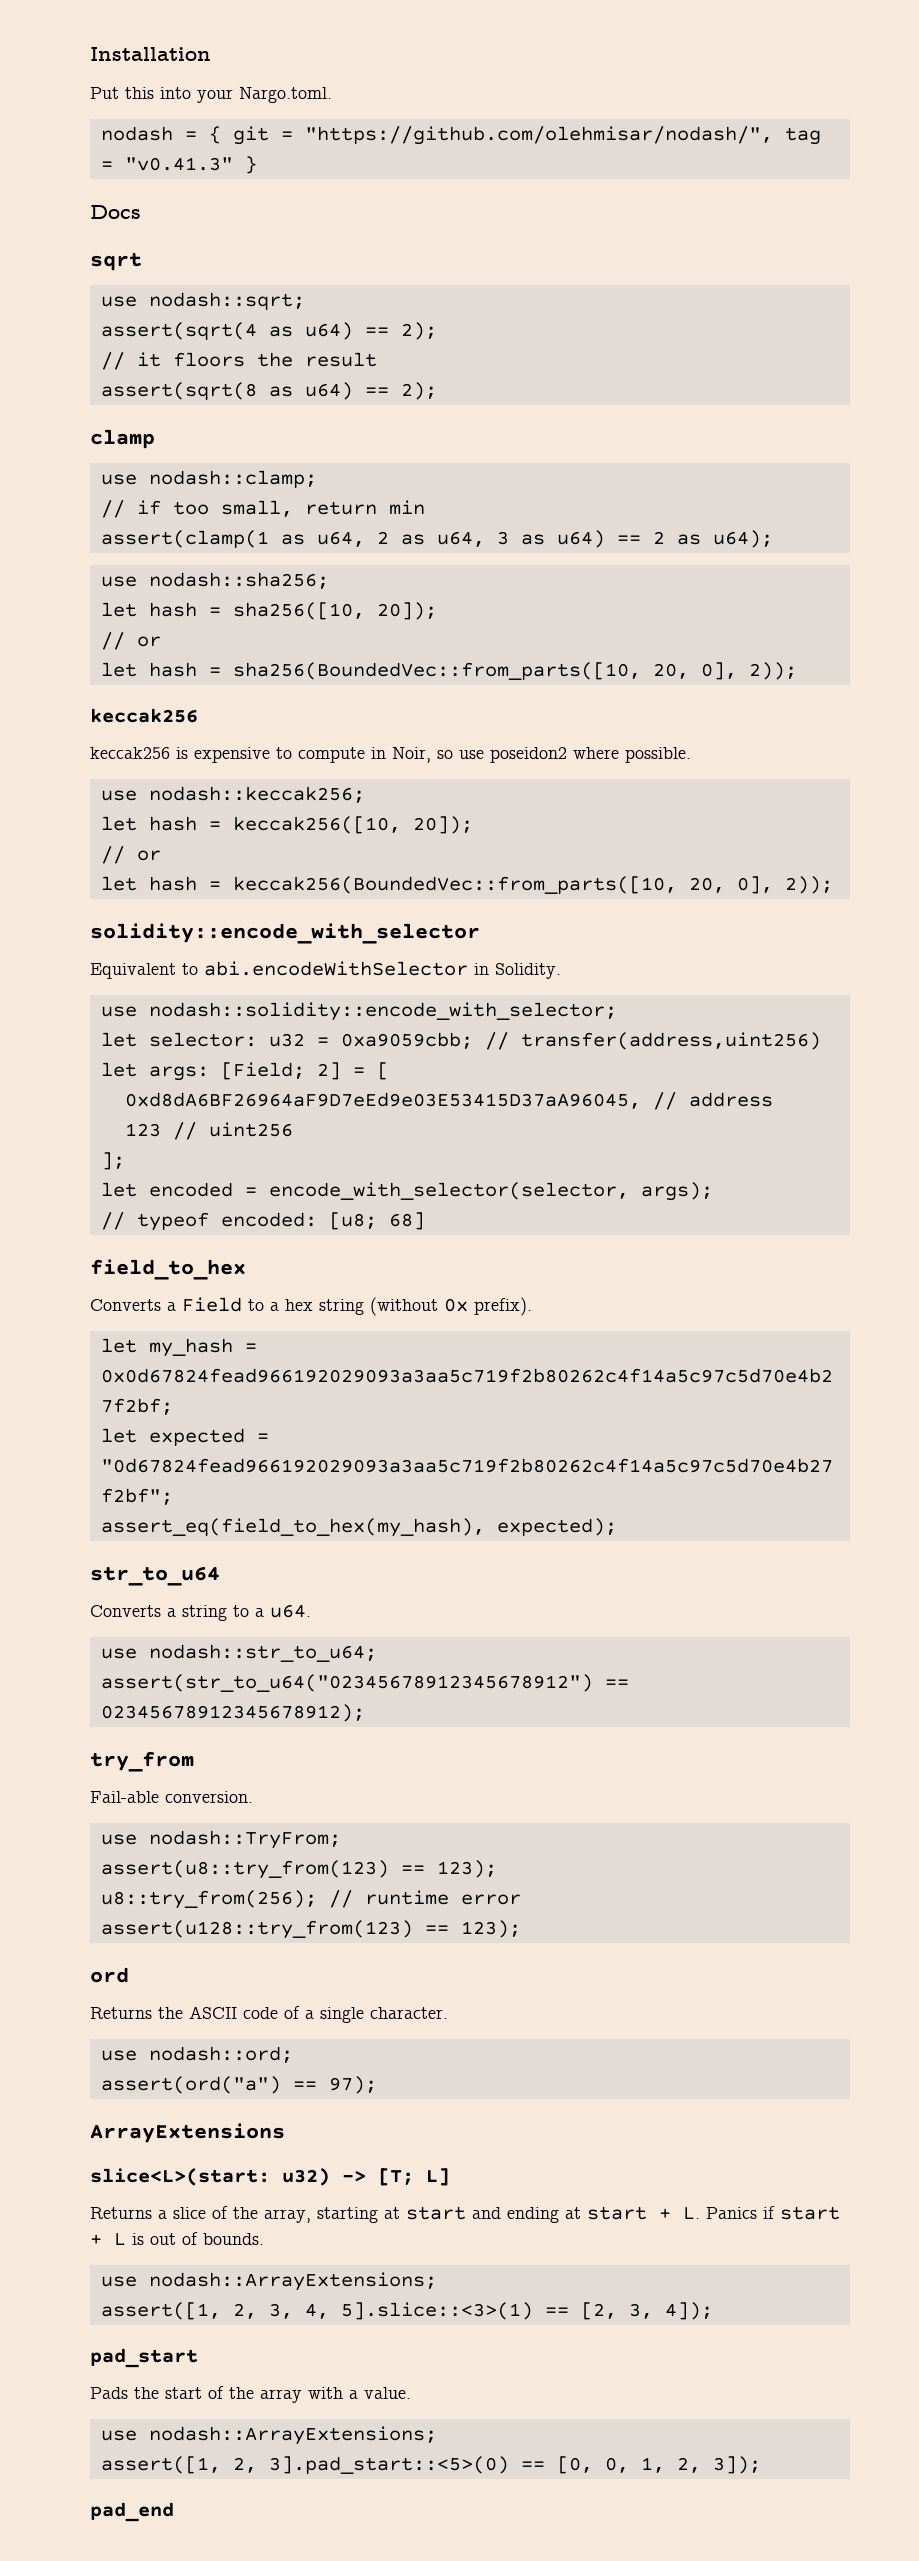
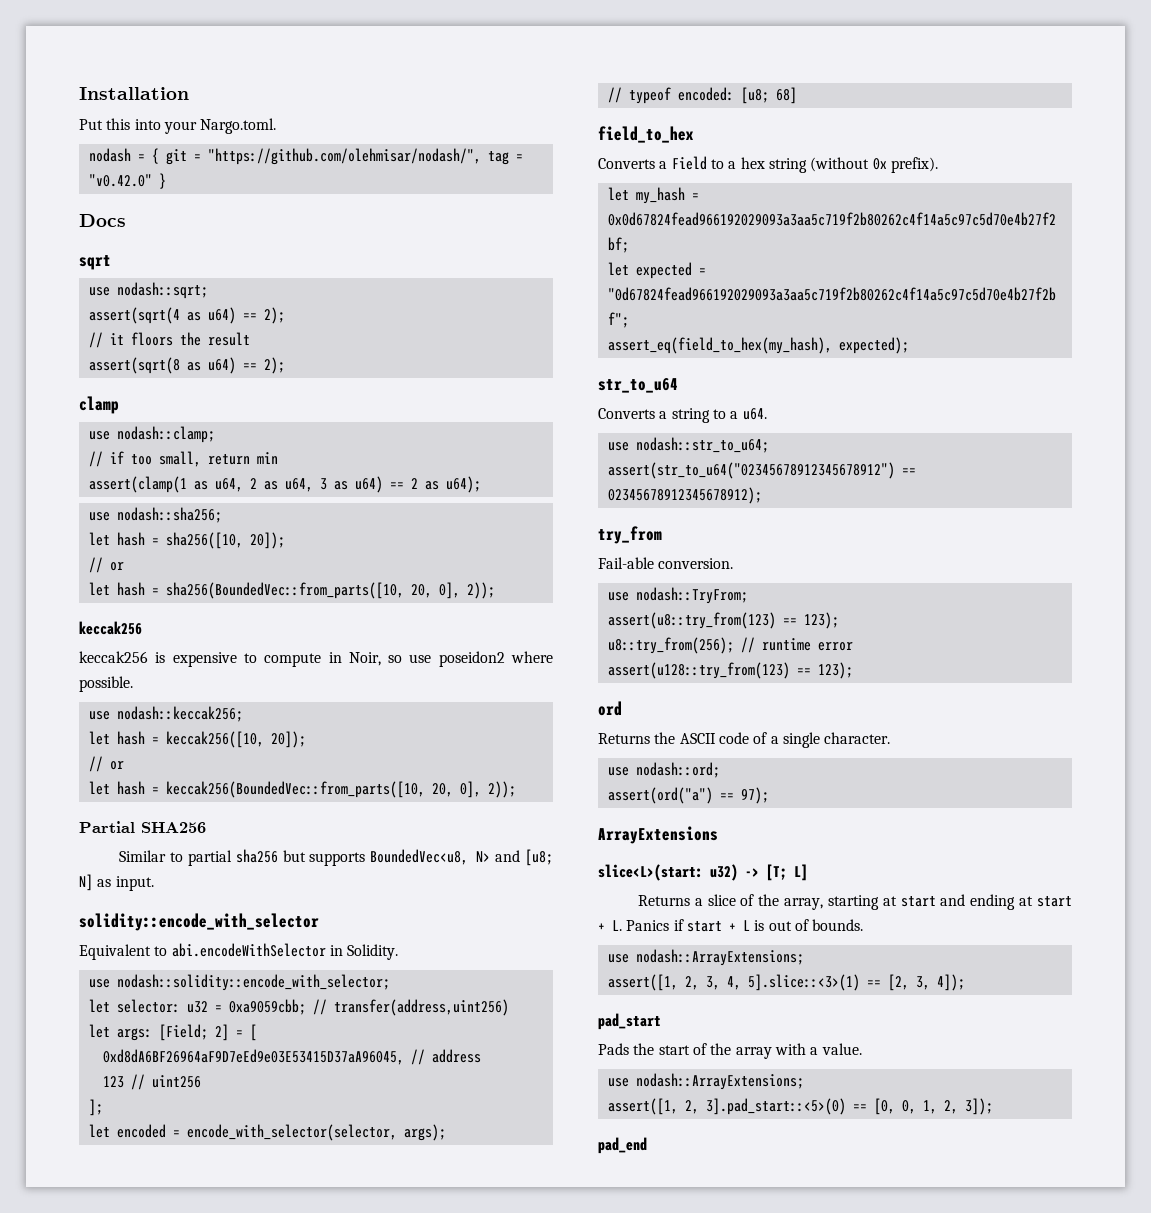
[124,157,233,171] "v0.41.3" -> [88,174,152,187] "v0.42.0"
(833, 885) none -> [79,821,206,833] [118,849,553,866] [79,874,154,891] // Partial SHA256 // Similar to partial sha256 but supports BoundedVec<u8, N> and [u8; N] as input.

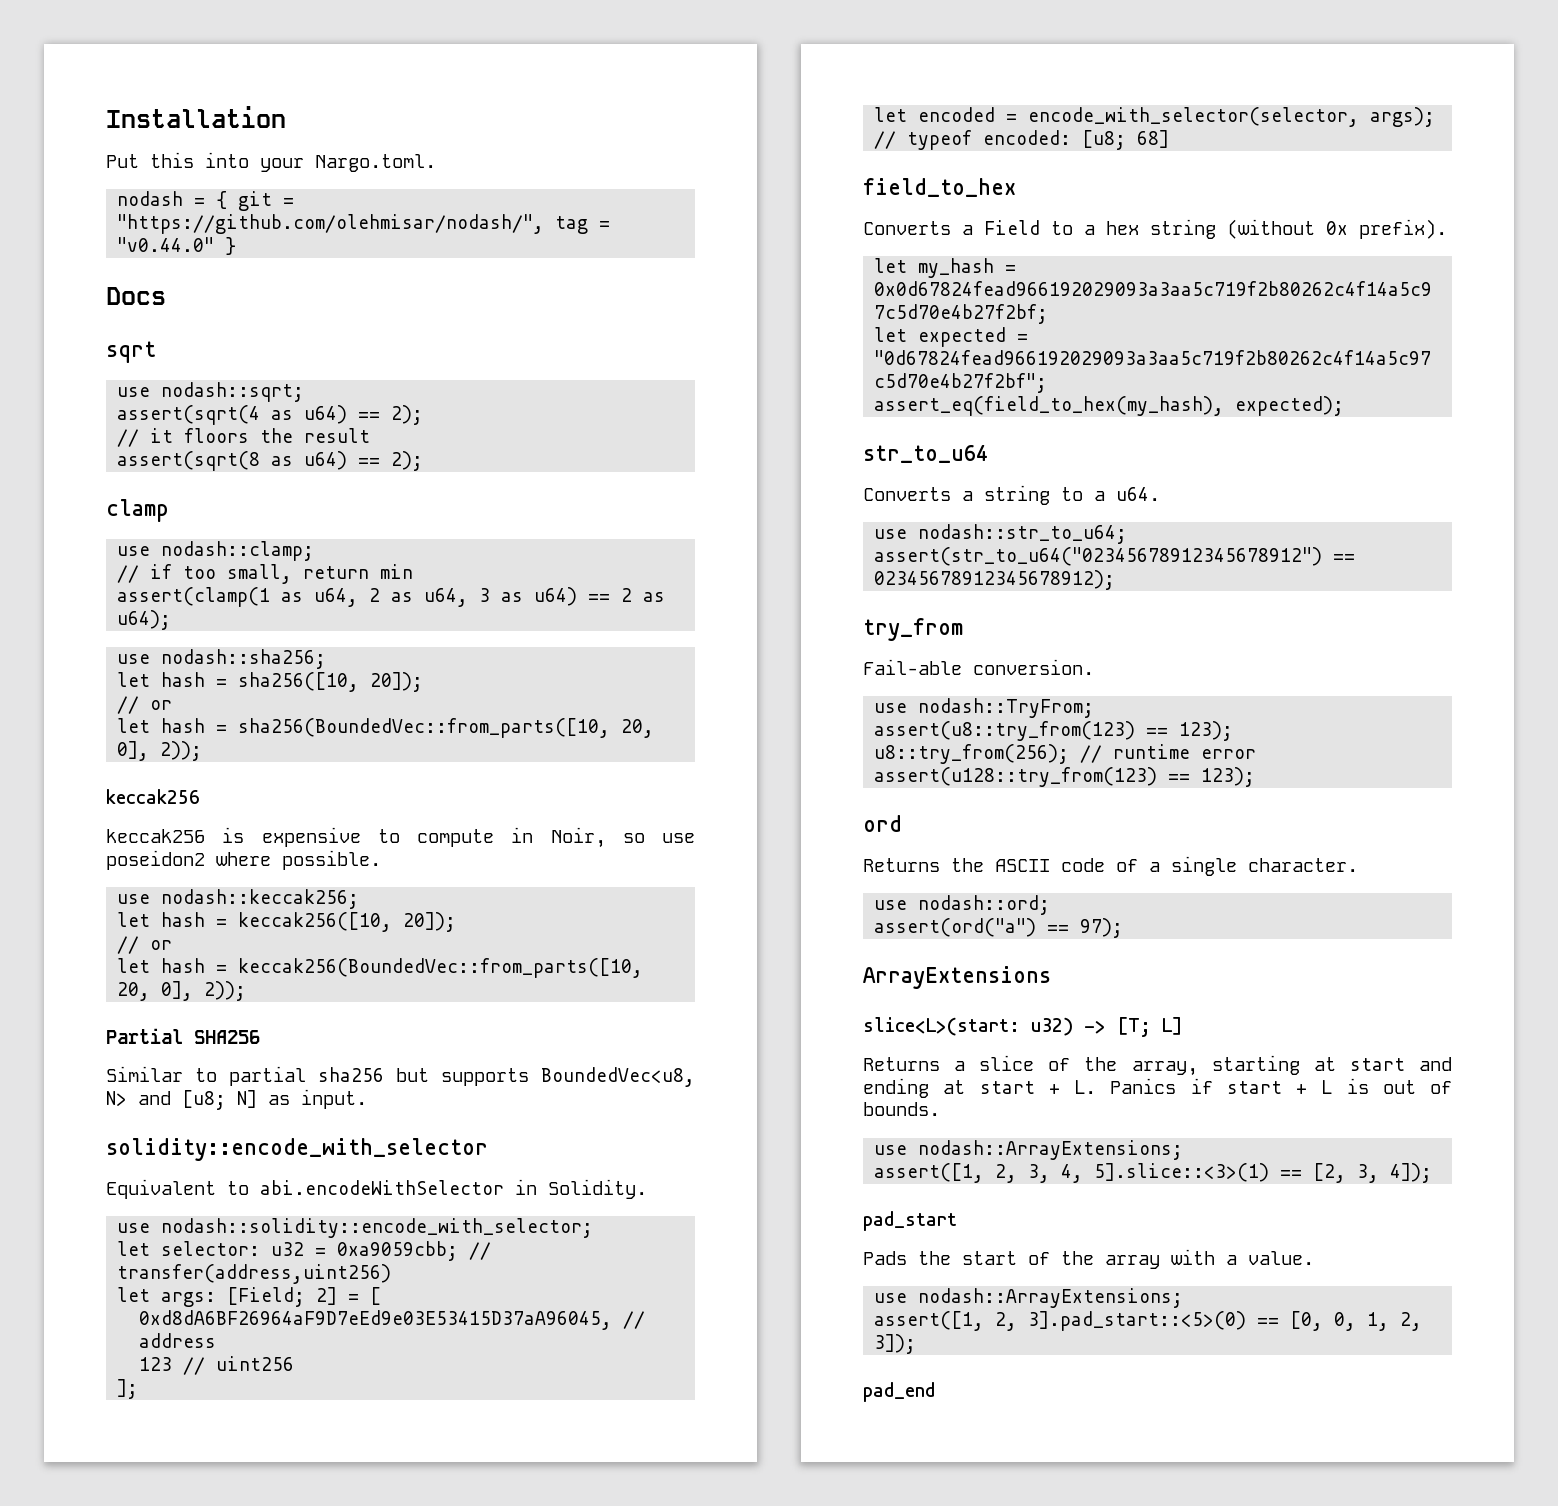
[88,174,152,187] "v0.42.0" -> [117,237,215,252] "v0.44.0"

